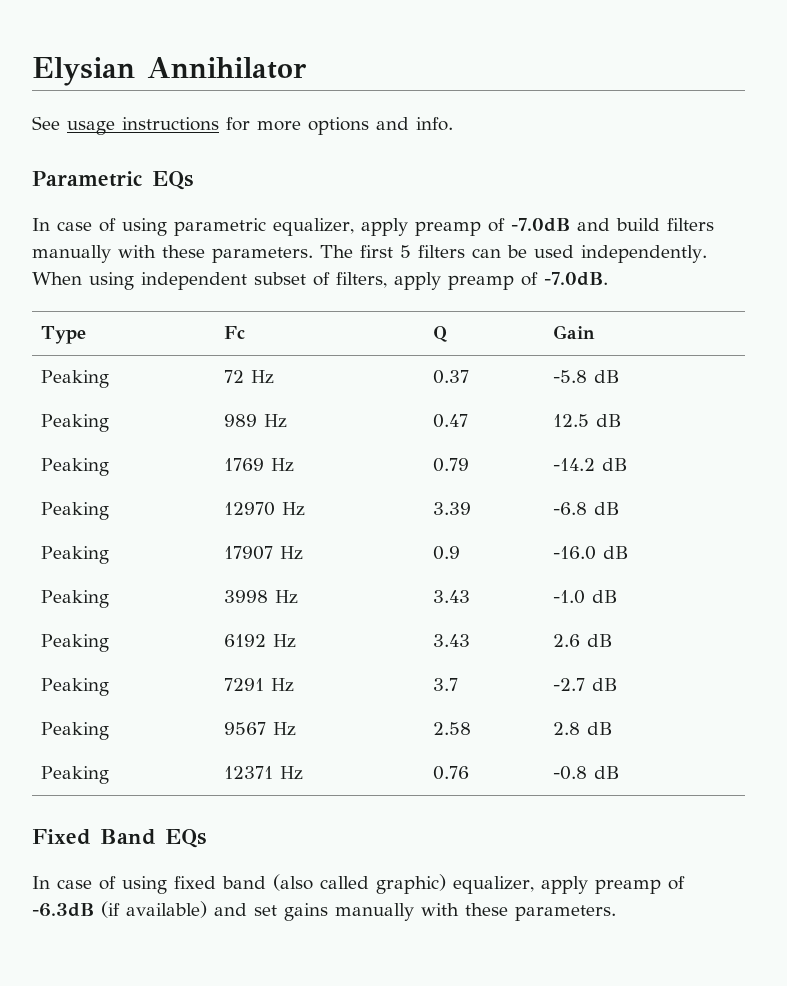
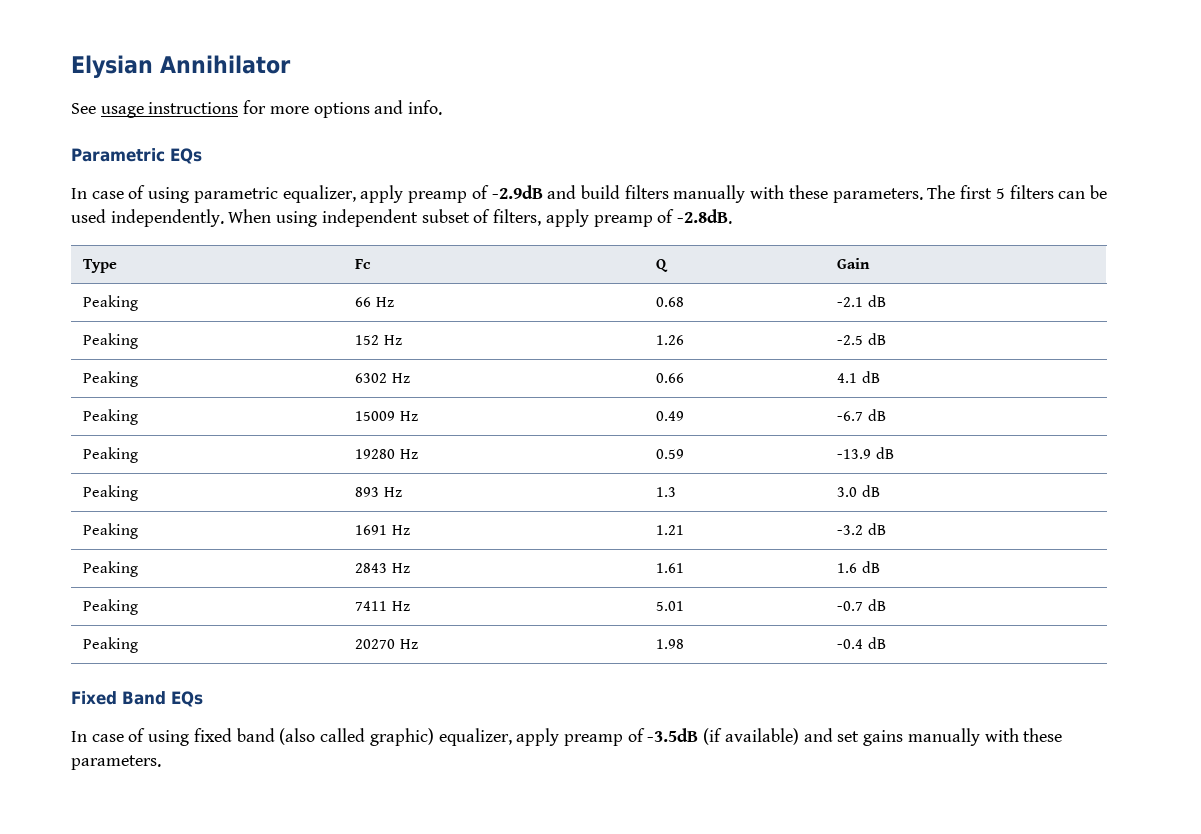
[510,218,570,232] -7.0dB -> [491,185,543,199] -2.9dB
[544,272,608,286] -7.0dB. -> [676,209,732,224] -2.8dB.
[224,370,275,384] [433,370,470,384] [553,370,621,383] [41,414,110,432] [224,414,288,428] [433,414,469,428] [553,414,623,427] [41,458,110,476] [224,458,295,472] [433,458,470,472] [553,458,629,471] [41,502,110,520] [224,502,306,516] [433,502,472,515] [553,502,621,515] [41,546,110,564] [224,546,304,560] [433,546,461,560] [553,546,630,560] [41,590,110,608] [224,590,299,604] [433,590,471,603] [553,590,619,604] [41,634,110,652] [224,634,297,648] [433,634,471,647] [553,634,614,647] [41,678,110,696] [224,678,295,692] [433,678,459,691] [553,678,619,691] [41,722,110,740] [224,722,297,736] [433,722,472,735] [553,722,614,735] [41,766,110,784] [224,766,304,780] [433,766,470,780] [553,766,588,780] 72 Hz | 0.37 | -5.8 dB // Peaking | 989 Hz | 0.47 | 12.5 dB // Peaking | 1769 Hz | 0.79 | -14.2 dB // Peaking | 12970 Hz | 3.39 | -6.8 dB // Peaking | 17907 Hz | 0.9 | -16.0 dB // Peaking | 3998 Hz | 3.43 | -1.0 dB // Peaking | 6192 Hz | 3.43 | 2.6 dB // Peaking | 7291 Hz | 3.7 | -2.7 dB // Peaking | 9567 Hz | 2.58 | 2.8 dB // Peaking | 12371 Hz | 0.76 | -0.8 -> [355,297,394,307] [656,297,685,307] [837,295,886,307] [83,333,139,349] [355,335,402,345] [656,335,685,345] [837,333,886,345] [83,371,139,387] [355,373,410,383] [656,373,685,383] [837,371,880,383] [83,409,139,425] [355,411,418,421] [656,411,685,421] [837,409,886,421] [83,447,139,463] [355,449,418,459] [656,449,685,459] [837,447,894,459] [83,485,139,501] [355,487,402,497] [656,487,677,497] [837,485,880,497] [83,523,139,539] [355,525,410,535] [656,525,685,535] [837,523,886,535] [83,561,139,577] [355,563,410,573] [656,563,685,573] [837,561,880,573] [83,599,139,615] [355,601,410,611] [656,601,685,611] [837,599,886,611] [83,637,139,653] [355,639,418,649] [656,639,685,649] [837,639,864,649] 66 Hz | 0.68 | -2.1 dB // Peaking | 152 Hz | 1.26 | -2.5 dB // Peaking | 6302 Hz | 0.66 | 4.1 dB // Peaking | 15009 Hz | 0.49 | -6.7 dB // Peaking | 19280 Hz | 0.59 | -13.9 dB // Peaking | 893 Hz | 1.3 | 3.0 dB // Peaking | 1691 Hz | 1.21 | -3.2 dB // Peaking | 2843 Hz | 1.61 | 1.6 dB // Peaking | 7411 Hz | 5.01 | -0.7 dB // Peaking | 20270 Hz | 1.98 | -0.4
[32,903,94,917] -6.3dB -> [647,728,699,742] -3.5dB

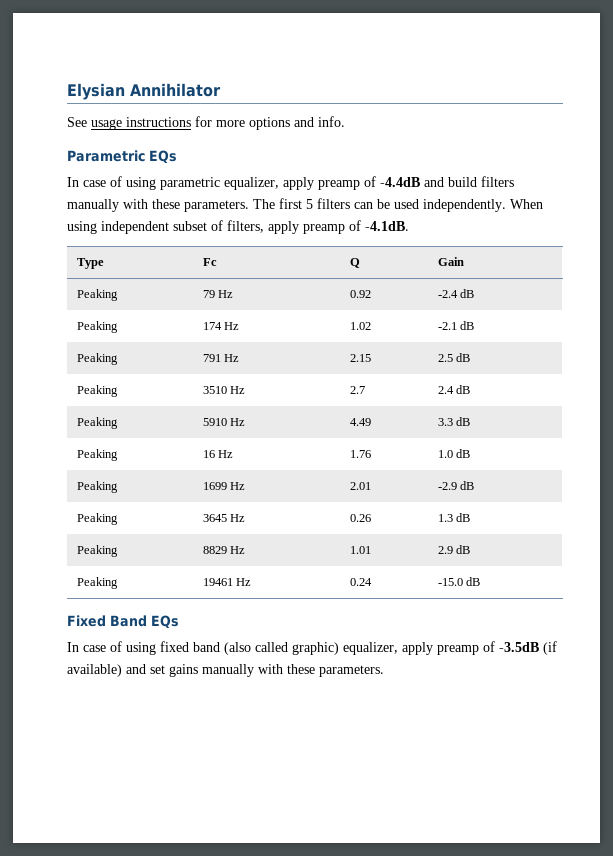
[491,185,543,199] -2.9dB -> [380,177,420,187] -4.4dB
[676,209,732,224] -2.8dB. -> [365,221,409,231] -4.1dB.
[355,297,394,307] [656,297,685,307] 66 Hz | 0.68 -> [203,290,234,298] [350,290,372,298] [438,289,475,298] [77,321,119,333] [203,322,240,330] [350,322,372,330] 79 Hz | 0.92 | -2.4 dB // Peaking | 174 Hz | 1.02
[355,335,402,345] [656,335,685,345] [837,333,886,345] [83,371,139,387] [355,373,410,383] [656,373,685,383] [837,371,880,383] [83,409,139,425] [355,411,418,421] [656,411,685,421] [837,409,886,421] [83,447,139,463] [355,449,418,459] [656,449,685,459] [837,447,894,459] [83,485,139,501] [355,487,402,497] [656,487,677,497] [837,485,880,497] [83,523,139,539] [355,525,410,535] [656,525,685,535] [837,523,886,535] [83,561,139,577] [355,563,410,573] [656,563,685,573] [837,561,880,573] [83,599,139,615] [355,601,410,611] [656,601,685,611] [837,599,886,611] [83,637,139,653] [355,639,418,649] [656,639,685,649] [837,639,864,649] 152 Hz | 1.26 | -2.5 dB // Peaking | 6302 Hz | 0.66 | 4.1 dB // Peaking | 15009 Hz | 0.49 | -6.7 dB // Peaking | 19280 Hz | 0.59 | -13.9 dB // Peaking | 893 Hz | 1.3 | 3.0 dB // Peaking | 1691 Hz | 1.21 | -3.2 dB // Peaking | 2843 Hz | 1.61 | 1.6 dB // Peaking | 7411 Hz | 5.01 | -0.7 dB // Peaking | 20270 Hz | 1.98 | -0.4 -> [203,354,240,362] [350,354,372,362] [438,353,471,362] [77,385,119,397] [203,386,246,394] [350,386,366,394] [438,385,471,394] [77,417,119,429] [203,418,246,426] [350,418,372,426] [438,417,471,426] [77,449,119,461] [203,450,234,458] [350,450,372,458] [438,449,471,458] [77,481,119,493] [203,482,246,490] [350,482,372,490] [438,481,475,490] [77,513,119,525] [203,514,246,522] [350,514,372,522] [438,513,471,522] [77,545,119,557] [203,546,246,554] [350,546,372,554] [438,545,471,554] [77,577,119,589] [203,578,252,586] [350,578,373,586] [438,578,464,586] 791 Hz | 2.15 | 2.5 dB // Peaking | 3510 Hz | 2.7 | 2.4 dB // Peaking | 5910 Hz | 4.49 | 3.3 dB // Peaking | 16 Hz | 1.76 | 1.0 dB // Peaking | 1699 Hz | 2.01 | -2.9 dB // Peaking | 3645 Hz | 0.26 | 1.3 dB // Peaking | 8829 Hz | 1.01 | 2.9 dB // Peaking | 19461 Hz | 0.24 | -15.0

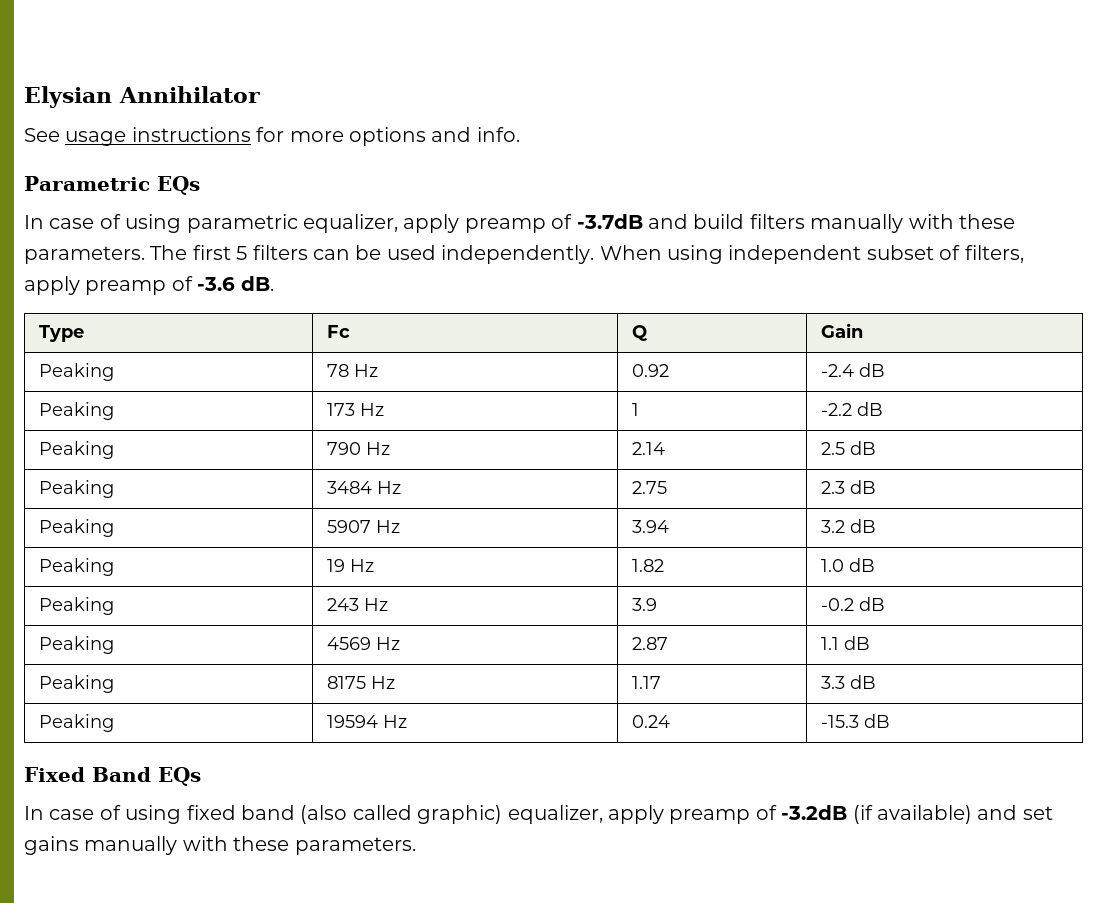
[380,177,420,187] -4.4dB -> [576,214,643,229] -3.7dB
[365,221,409,231] -4.1dB. -> [197,276,274,291] -3.6 dB.
[203,290,216,298] 79 -> [327,364,350,377] 78
[203,322,240,330] [350,322,372,330] [438,321,475,330] [77,353,119,365] [203,354,240,362] [350,354,372,362] 174 Hz | 1.02 | -2.1 dB // Peaking | 791 Hz | 2.15 -> [327,403,385,416] [632,403,640,416] [821,402,884,416] [39,441,115,459] [327,442,391,455] [632,442,666,455] 173 Hz | 1 | -2.2 dB // Peaking | 790 Hz | 2.14
[203,386,246,394] [350,386,366,394] [438,385,471,394] [77,417,119,429] [203,418,246,426] [350,418,372,426] [438,417,471,426] [77,449,119,461] [203,450,234,458] [350,450,372,458] [438,449,471,458] [77,481,119,493] [203,482,246,490] [350,482,372,490] [438,481,475,490] [77,513,119,525] [203,514,246,522] [350,514,372,522] [438,513,471,522] [77,545,119,557] [203,546,246,554] [350,546,372,554] [438,545,471,554] [77,577,119,589] [203,578,234,586] 3510 Hz | 2.7 | 2.4 dB // Peaking | 5910 Hz | 4.49 | 3.3 dB // Peaking | 16 Hz | 1.76 | 1.0 dB // Peaking | 1699 Hz | 2.01 | -2.9 dB // Peaking | 3645 Hz | 0.26 | 1.3 dB // Peaking | 8829 Hz | 1.01 | 2.9 dB // Peaking | 19461 -> [327,481,402,494] [632,481,668,494] [821,480,877,494] [39,519,115,537] [327,520,401,533] [632,520,670,533] [821,519,877,533] [39,558,115,576] [327,559,375,572] [632,559,665,572] [821,558,876,572] [39,597,115,615] [327,598,389,611] [632,598,658,611] [821,597,886,611] [39,636,115,654] [327,637,401,650] [632,637,669,650] [821,636,871,650] [39,675,115,693] [327,676,396,689] [632,676,662,689] [821,675,877,689] [39,714,115,732] [327,715,379,728] 3484 Hz | 2.75 | 2.3 dB // Peaking | 5907 Hz | 3.94 | 3.2 dB // Peaking | 19 Hz | 1.82 | 1.0 dB // Peaking | 243 Hz | 3.9 | -0.2 dB // Peaking | 4569 Hz | 2.87 | 1.1 dB // Peaking | 8175 Hz | 1.17 | 3.3 dB // Peaking | 19594
[438,578,464,586] -15.0 -> [821,715,860,728] -15.3
[499,642,539,652] -3.5dB -> [781,805,848,820] -3.2dB

